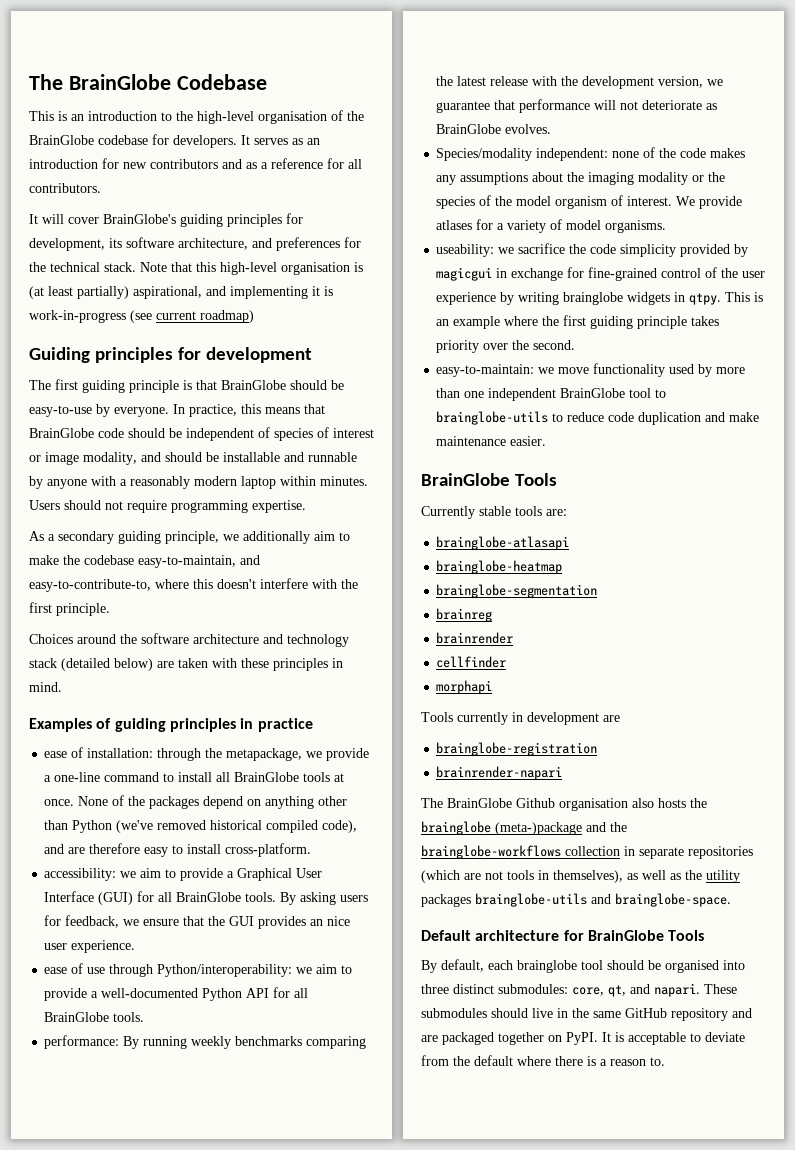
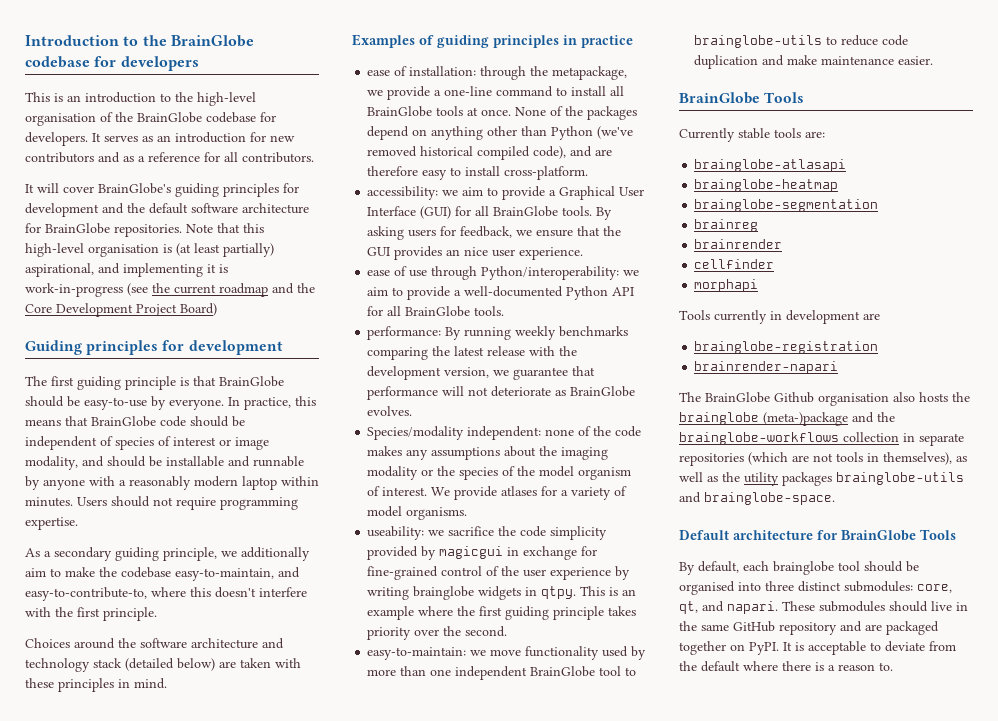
[29,74,267,90] The BrainGlobe Codebase -> [25,35,254,47] [25,56,199,71] Introduction to the BrainGlobe codebase for developers
[29,237,361,251] [29,262,136,272] development, its software architecture, and preferences for the technical stack. -> [25,203,309,217] [25,223,182,237] development and the default software architecture for BrainGlobe repositories.
[156,310,254,323] current roadmap) -> [152,283,315,297] [25,303,217,317] the current roadmap and the Core Development Project Board)

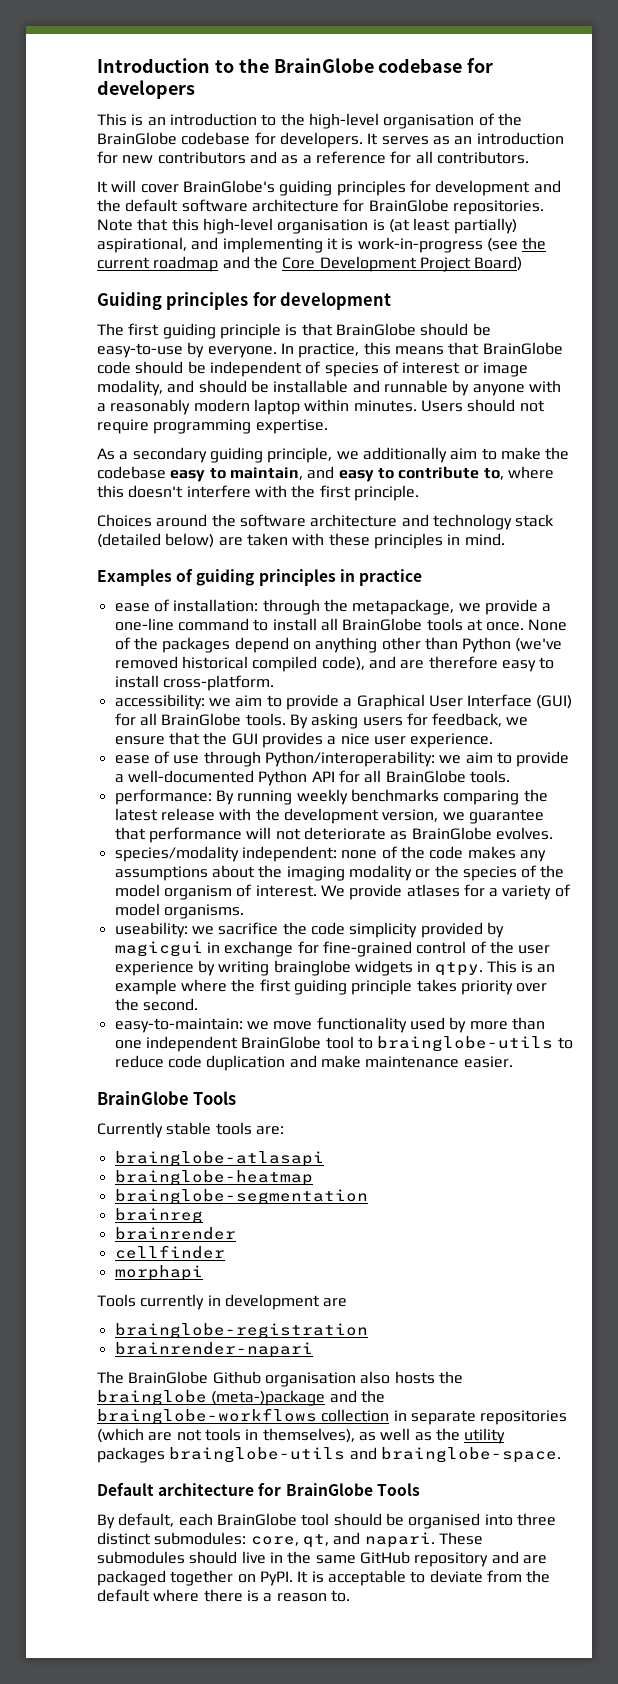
[175,567,300,581] [25,587,147,601] easy-to-maintain, and easy-to-contribute-to, -> [170,466,504,482] easy to maintain, and easy to contribute to,
[446,249,461,256] an -> [327,736,337,745] a
[367,426,465,440] Species/modality -> [114,846,239,862] species/modality
[773,561,834,575] brainglobe -> [216,1513,297,1526] BrainGlobe

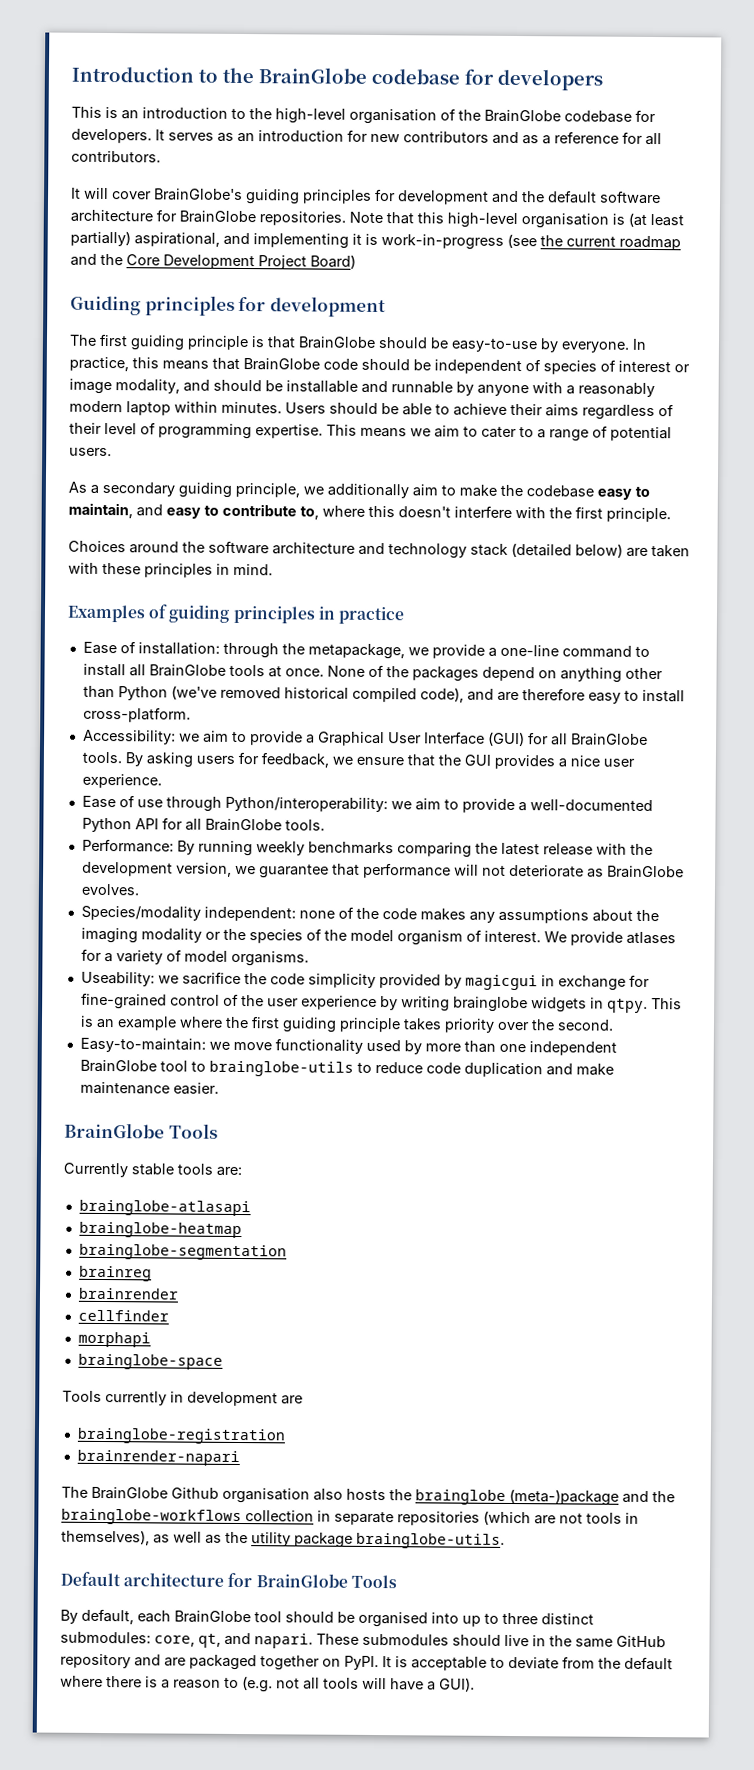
[519,400,545,412] [97,419,328,434] not require programming expertise. -> [381,403,674,421] [69,422,672,442] [69,447,112,457] be able to achieve their aims regardless of their level of programming expertise. This means we aim to cater to a range of potential users.
[114,603,150,612] ease -> [82,641,117,655] Ease
[114,694,205,710] accessibility: -> [82,729,176,745] Accessibility:
[114,755,150,764] ease -> [81,795,116,809] Ease
[114,789,212,805] performance: -> [81,838,174,853] Performance:
[114,846,239,862] species/modality -> [80,905,201,921] Species/modality
[114,922,188,938] useability: -> [80,971,155,987] Useability:
[114,1018,243,1033] easy-to-maintain: -> [79,1037,206,1053] Easy-to-maintain:
(203, 1273) none -> [77,1353,223,1370] // brainglobe-space
[97,1447,561,1463] packages brainglobe-utils and brainglobe-space. -> [294,1532,505,1549] package brainglobe-utils.
(513, 1520) none -> [462,1613,499,1627] up to
[330,1590,350,1602] to. -> [224,1676,475,1693] to (e.g. not all tools will have a GUI).

